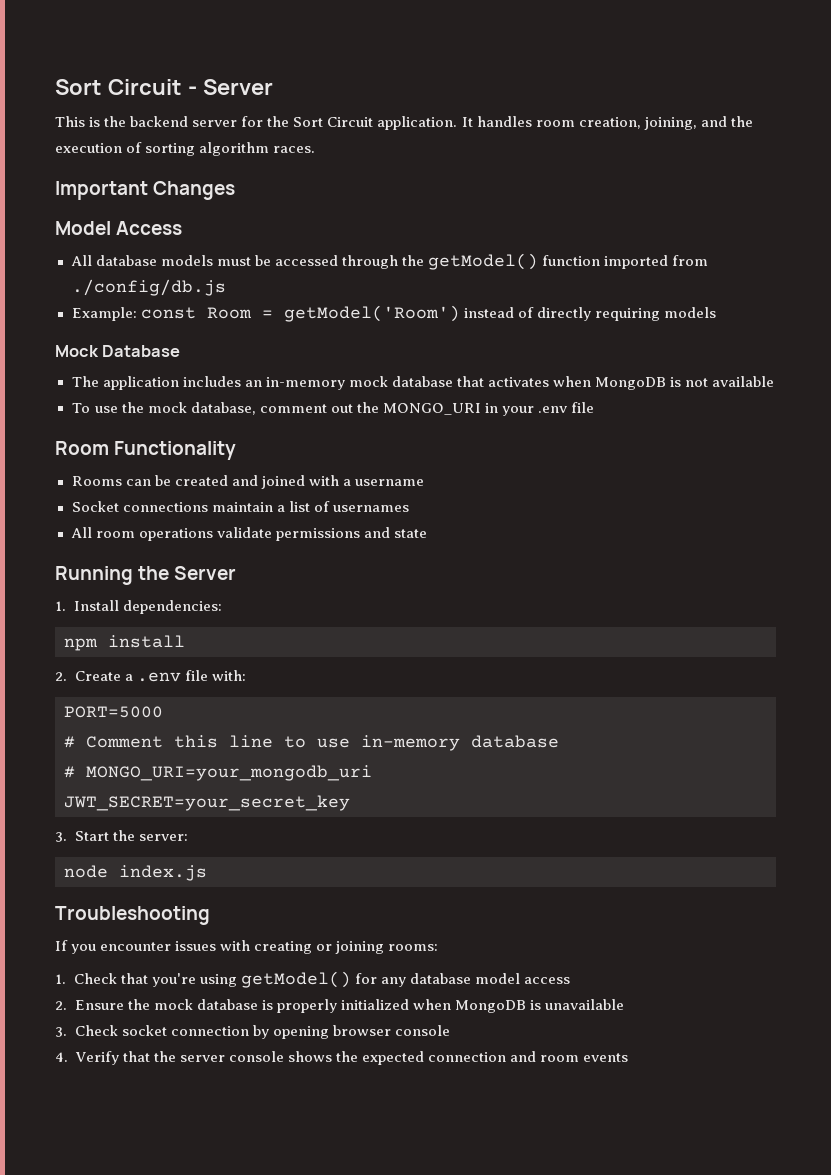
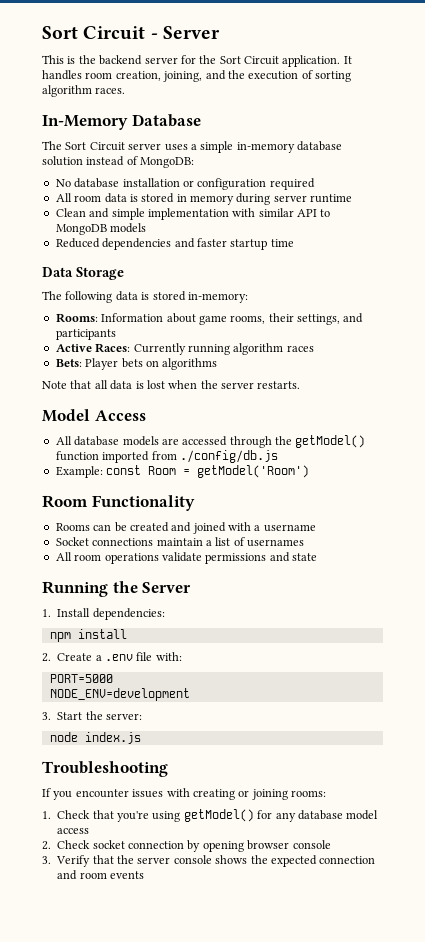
[55,181,236,200] Important Changes -> [42,114,201,130] [42,141,342,153] [42,156,195,168] [55,178,315,190] [55,193,353,205] [55,208,331,220] [55,223,147,235] [55,238,294,250] [42,267,124,280] [42,291,248,303] [55,313,364,325] [55,329,116,340] [55,343,314,355] [55,358,218,370] [42,380,301,390] In-Memory Database // The Sort Circuit server uses a simple in-memory database solution instead of MongoDB: // No database installation or configuration required // All room data is stored in memory during server runtime // Clean and simple implementation with similar API to MongoDB models // Reduced dependencies and faster startup time // Data Storage // The following data is stored in-memory: // Rooms: Information about game rooms, their settings, and participants // Active Races: Currently running algorithm races // Bets: Player bets on algorithms // Note that all data is lost when the server restarts.
[216,255,271,266] must be -> [161,438,179,445] are
[463,307,716,321] [55,345,181,357] [71,376,775,390] [71,402,595,416] instead of directly requiring models // Mock Database // The application includes an in-memory mock database that activates when MongoDB is not available // To use the mock database, comment out the MONGO_URI in your .env file -> (310, 471) none
[64,735,559,751] [64,765,372,781] [64,795,350,811] # Comment this line to use in-memory database // # MONGO_URI=your_mongodb_uri // JWT_SECRET=your_secret_key -> [49,688,190,701] NODE_ENV=development
[74,999,624,1013] [55,1027,67,1037] Ensure the mock database is properly initialized when MongoDB is unavailable // 3. -> (51, 845) none
[55,1052,68,1062] 4. -> [42,856,51,864] 3.

